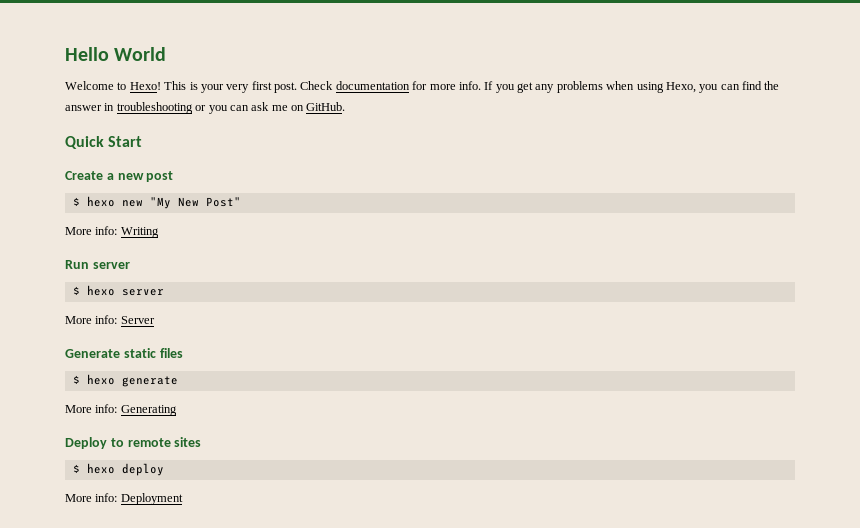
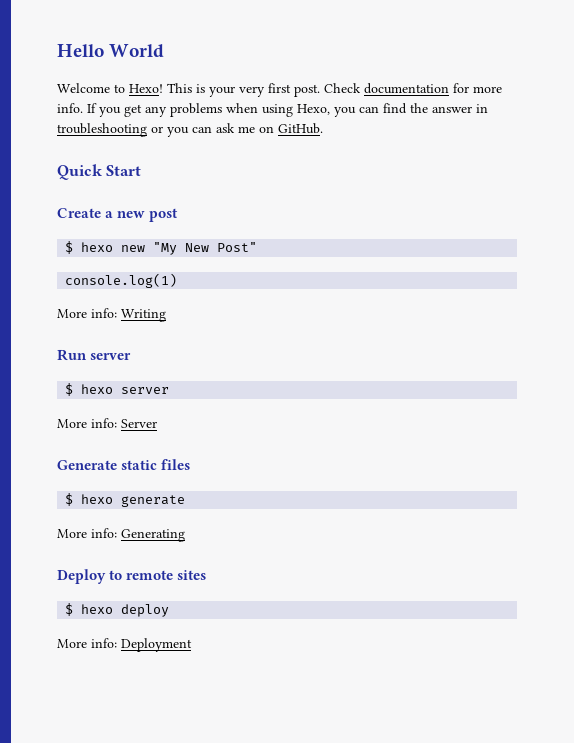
(241, 202) none -> [65,273,178,288] // console.log(1)

